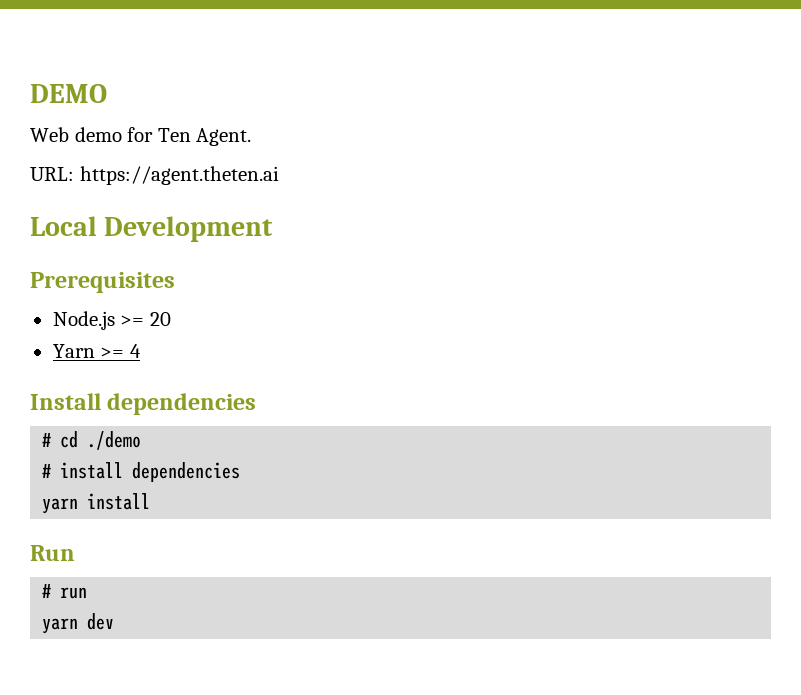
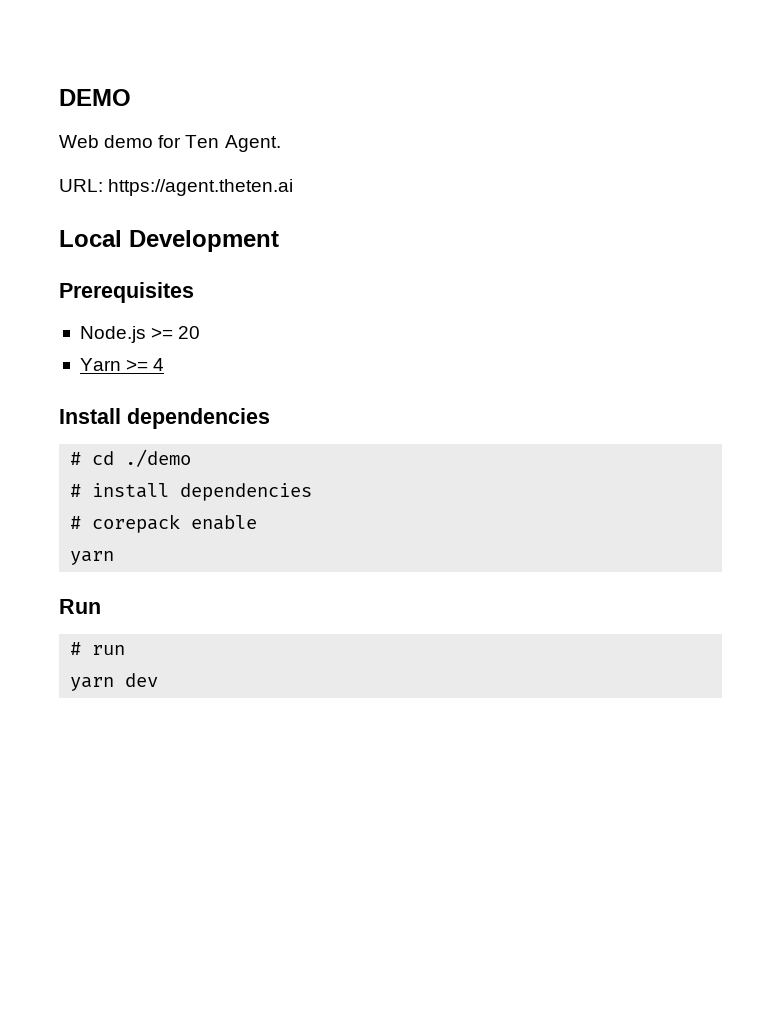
[42,493,151,514] // yarn install -> [70,514,258,533] [70,551,115,565] // # corepack enable // yarn

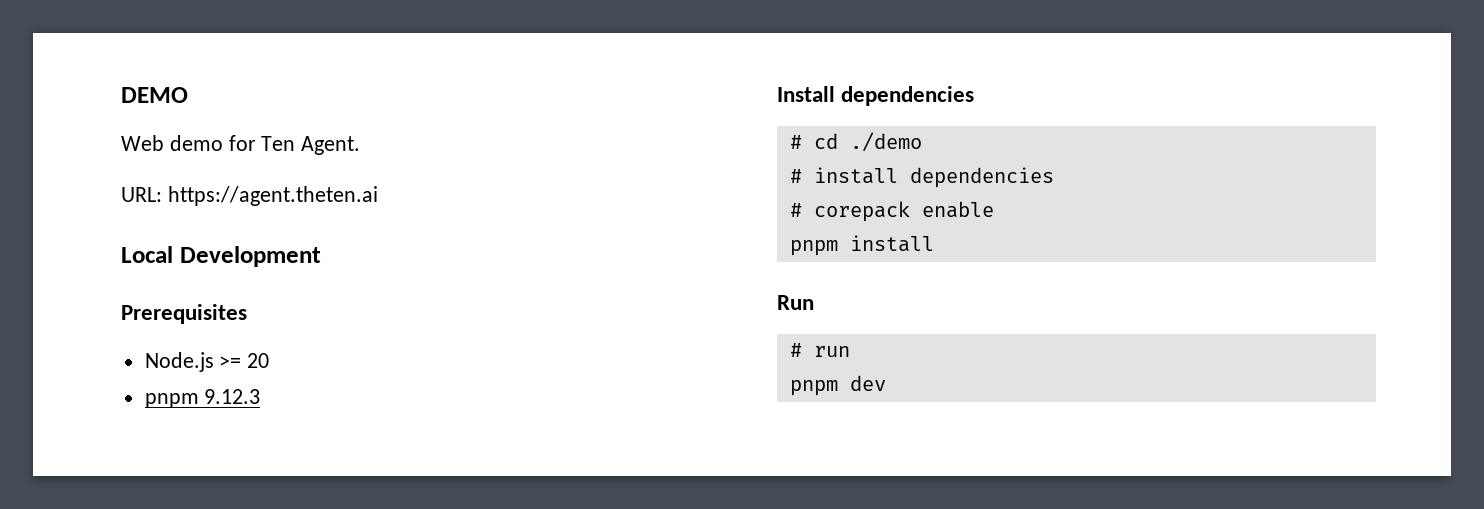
[79,358,165,371] Yarn >= 4 -> [144,389,261,408] pnpm 9.12.3
[70,551,115,565] yarn -> [789,235,934,256] pnpm install
[70,677,115,691] yarn -> [789,380,838,396] pnpm

